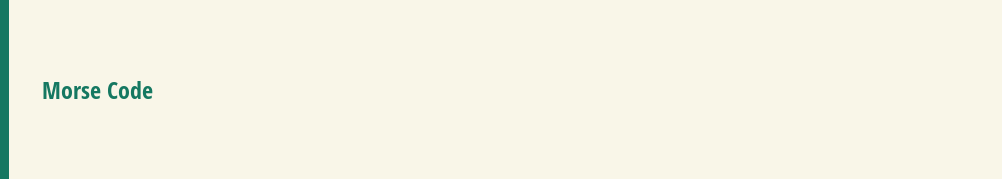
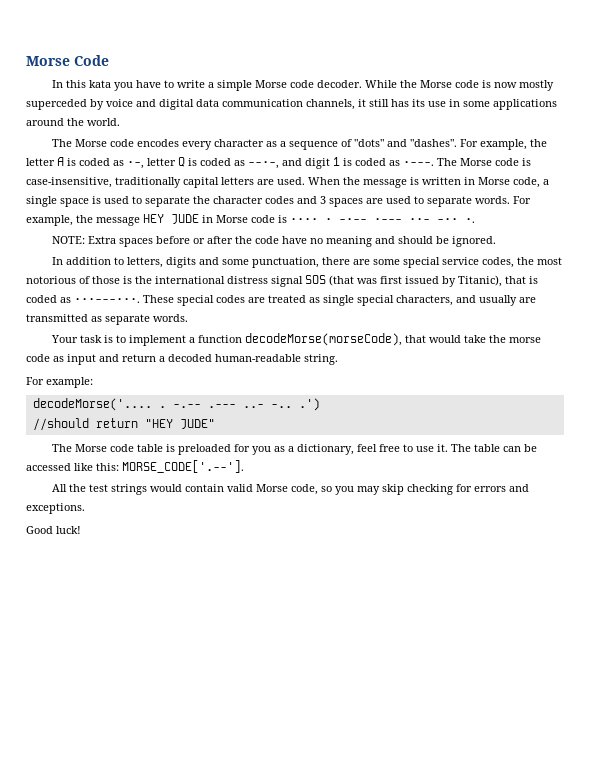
(154, 90) none -> [52,80,555,91] [26,99,557,110] [26,118,120,126] [52,139,548,150] [26,157,531,169] [26,177,549,188] [26,196,531,207] [26,214,475,226] [52,236,497,247] [52,257,563,268] [26,275,538,287] [26,295,536,306] [26,314,188,325] [51,333,542,346] [26,354,338,365] [26,377,93,388] [32,398,320,411] [32,418,215,431] [52,444,538,455] [26,460,244,473] [52,484,530,495] [26,503,85,514] [26,526,81,534] // In this kata you have to write a simple Morse code decoder. While the Morse code is now mostly superceded by voice and digital data communication channels, it still has its use in some applications around the world. // The Morse code encodes every character as a sequence of "dots" and "dashes". For example, the letter A is coded as ·−, letter Q is coded as −−·−, and digit 1 is coded as ·−−−. The Morse code is case-insensitive, traditionally capital letters are used. When the message is written in Morse code, a single space is used to separate the character codes and 3 spaces are used to separate words. For example, the message HEY JUDE in Morse code is ···· · −·−− ·−−− ··− −·· ·. // NOTE: Extra spaces before or after the code have no meaning and should be ignored. // In addition to letters, digits and some punctuation, there are some special service codes, the most notorious of those is the international distress signal SOS (that was first issued by Titanic), that is coded as ···−−−···. These special codes are treated as single special characters, and usually are transmitted as separate words. // Your task is to implement a function decodeMorse(morseCode), that would take the morse code as input and return a decoded human-readable string. // For example: // decodeMorse('.... . -.-- .--- ..- -.. .') // //should return "HEY JUDE" // The Morse code table is preloaded for you as a dictionary, feel free to use it. The table can be accessed like this: MORSE_CODE['.--']. // All the test strings would contain valid Morse code, so you may skip checking for errors and exceptions. // Good luck!

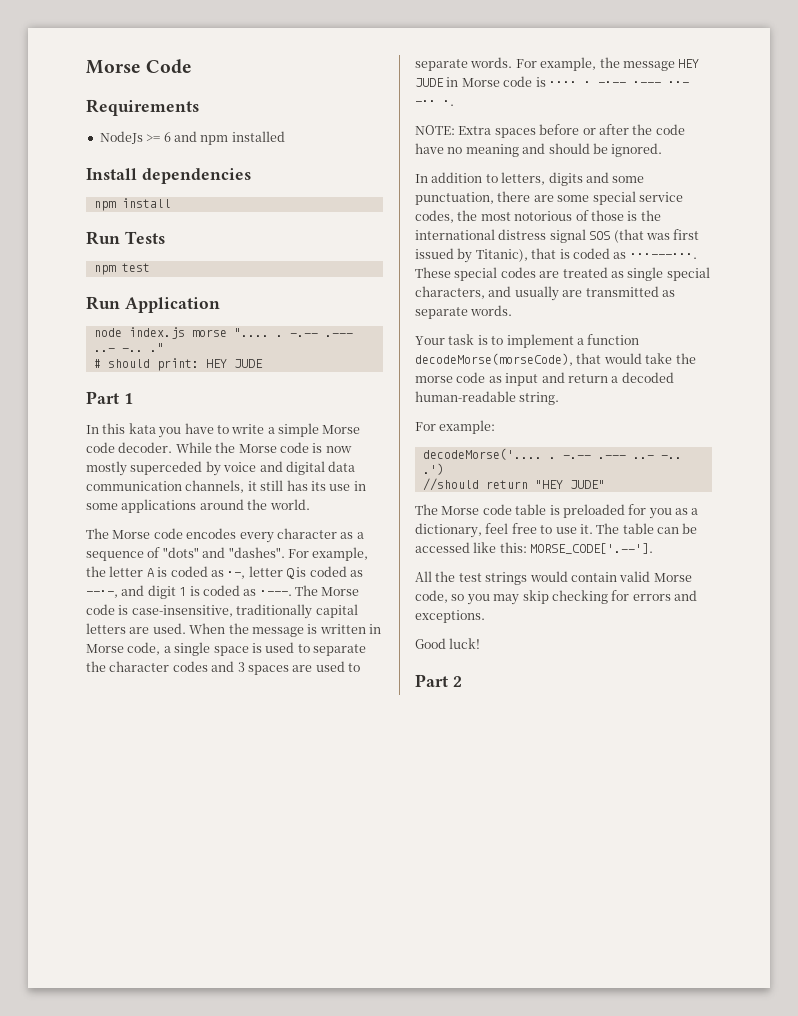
(109, 60) none -> [86,99,199,116] [99,131,285,145] [86,168,251,184] [93,198,171,211] [86,231,165,245] [93,263,150,275] [86,296,220,313] [93,327,353,339] [93,343,164,352] [93,358,263,371] [86,391,133,404] // Requirements // NodeJs >= 6 and npm installed // Install dependencies // npm install // Run Tests // npm test // Run Application // node index.js morse ".... . -.-- .--- ..- -.. ." // # should print: HEY JUDE // Part 1
(81, 530) none -> [415,674,462,687] // Part 2

